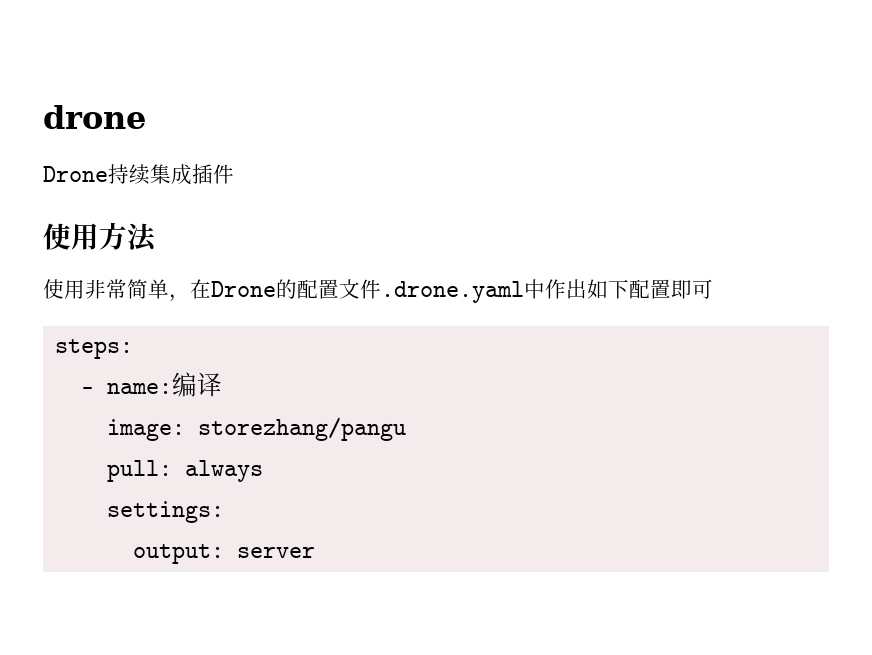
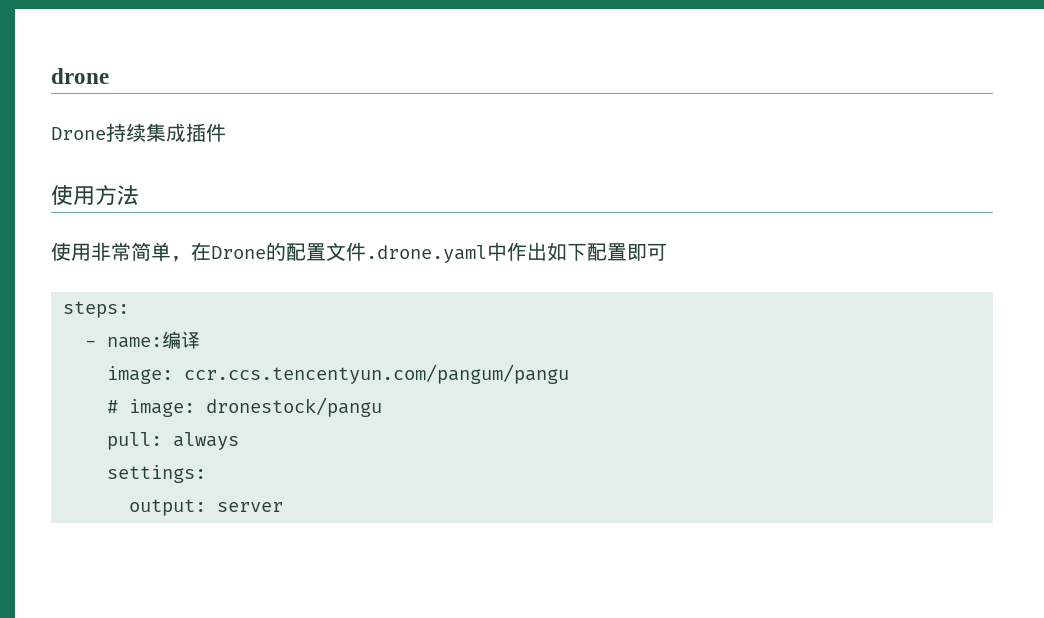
[198,417,407,441] storezhang/pangu -> [184,364,569,384] [107,397,382,417] ccr.ccs.tencentyun.com/pangum/pangu // # image: dronestock/pangu

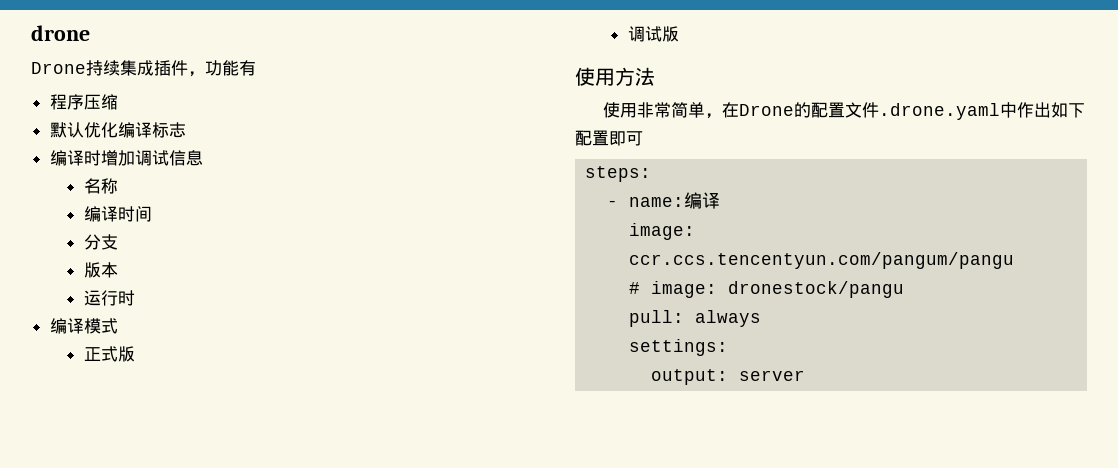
(226, 132) none -> [188,60,256,77] [49,94,118,110] [49,122,186,138] [49,150,203,166] [83,178,118,194] [83,206,152,222] [83,234,118,250] [83,262,118,278] [83,290,135,306] [49,318,118,334] [83,346,135,362] [627,26,679,42] ，功能有 // 程序压缩 // 默认优化编译标志 // 编译时增加调试信息 // 名称 // 编译时间 // 分支 // 版本 // 运行时 // 编译模式 // 正式版 // 调试版

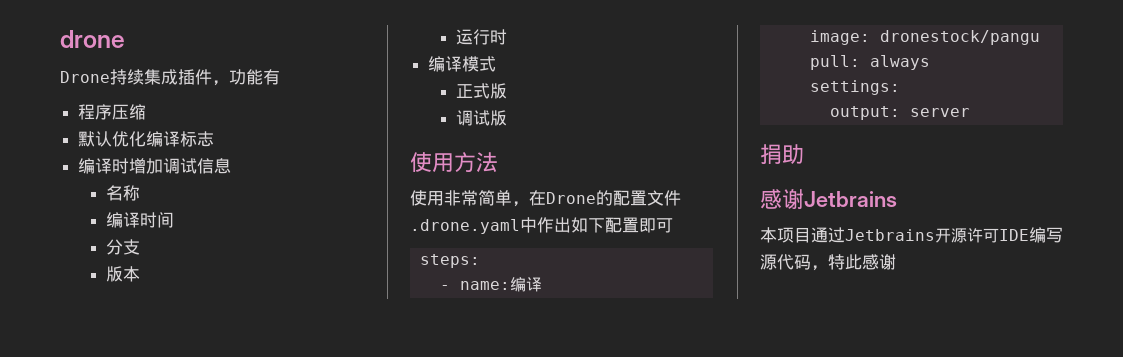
[629,252,1015,269] [629,281,718,298] ccr.ccs.tencentyun.com/pangum/pangu // # image: -> (870, 37) none
(806, 375) none -> [760,144,804,164] [760,189,897,209] [760,227,1063,243] [760,254,896,271] // 捐助 // 感谢Jetbrains // 本项目通过Jetbrains开源许可IDE编写源代码，特此感谢

